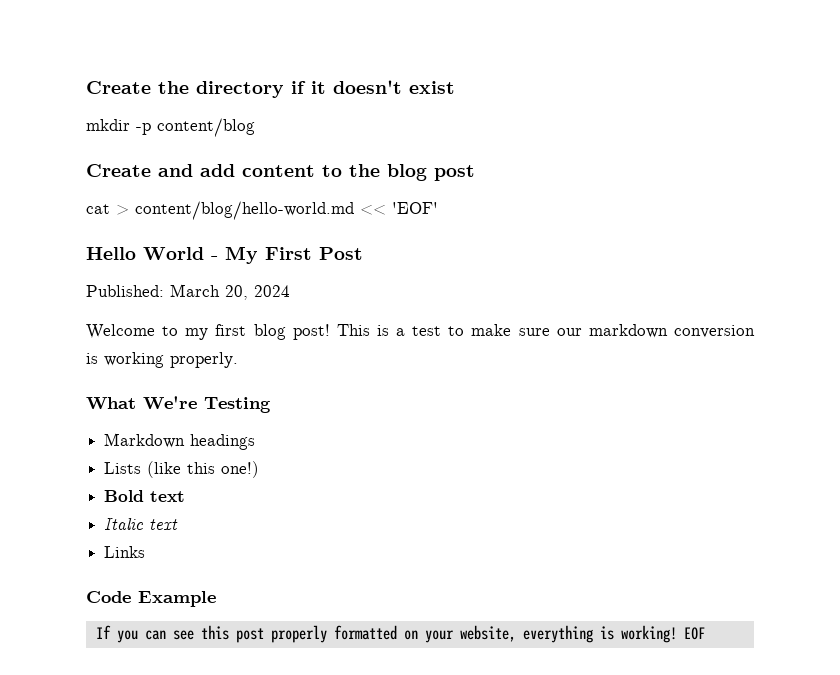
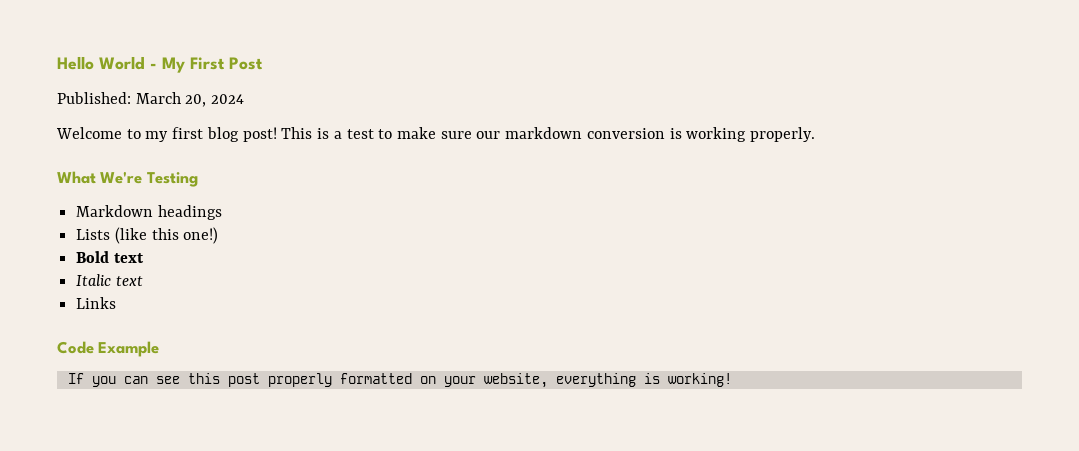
[86,80,455,98] [86,118,255,137] [86,164,475,181] [86,201,438,220] Create the directory if it doesn't exist // mkdir -p content/blog // Create and add content to the blog post // cat > content/blog/hello-world.md << 'EOF' // -> (57, 63) none
[683,627,705,640] EOF -> (732, 380) none

